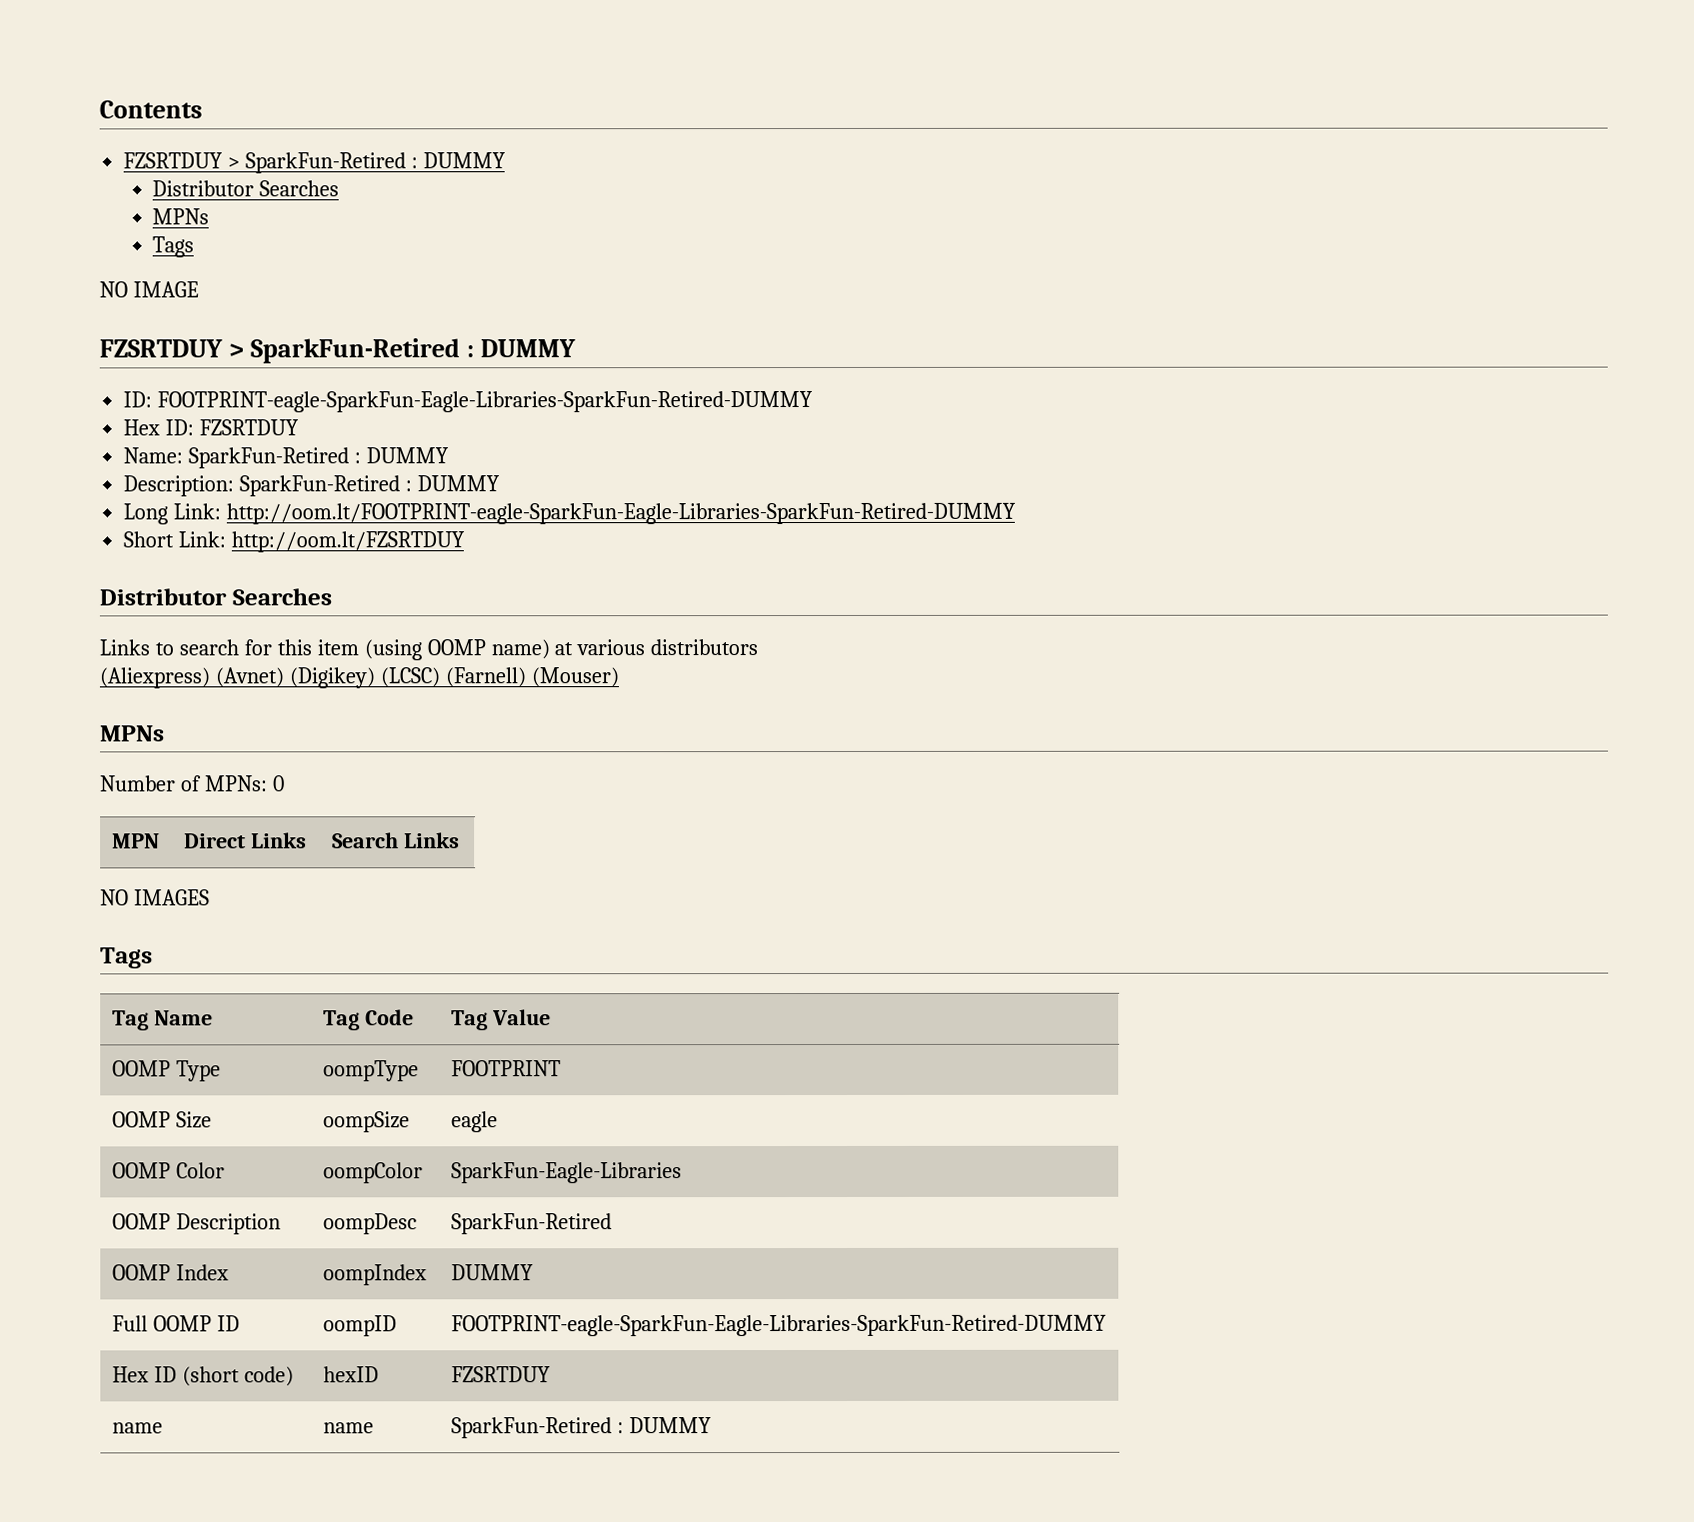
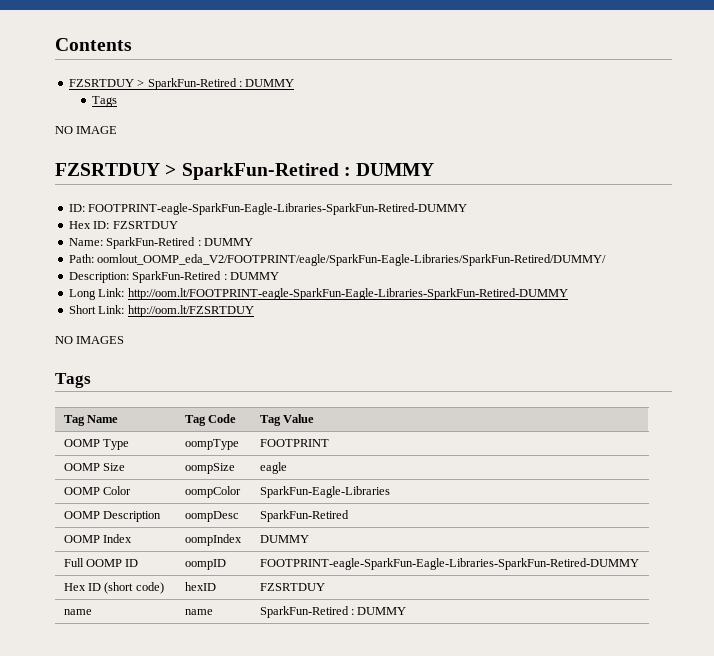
[152,180,340,197] [152,208,210,225] // Distributor Searches // MPNs -> (295, 83) none
(450, 455) none -> [68,254,607,266] // Path: oomlout_OOMP_eda_V2/FOOTPRINT/eagle/SparkFun-Eagle-Libraries/SparkFun-Retired/DUMMY/
[99,588,332,606] [99,639,759,661] [99,667,619,689] [99,725,164,742] [100,775,285,792] [112,833,161,849] [184,832,307,849] [332,832,460,849] // Distributor Searches // Links to search for this item (using OOMP name) at various distributors // (Aliexpress) (Avnet) (Digikey) (LCSC) (Farnell) (Mouser) // MPNs // Number of MPNs: 0 // MPN | Direct Links | Search Links -> (254, 311) none

